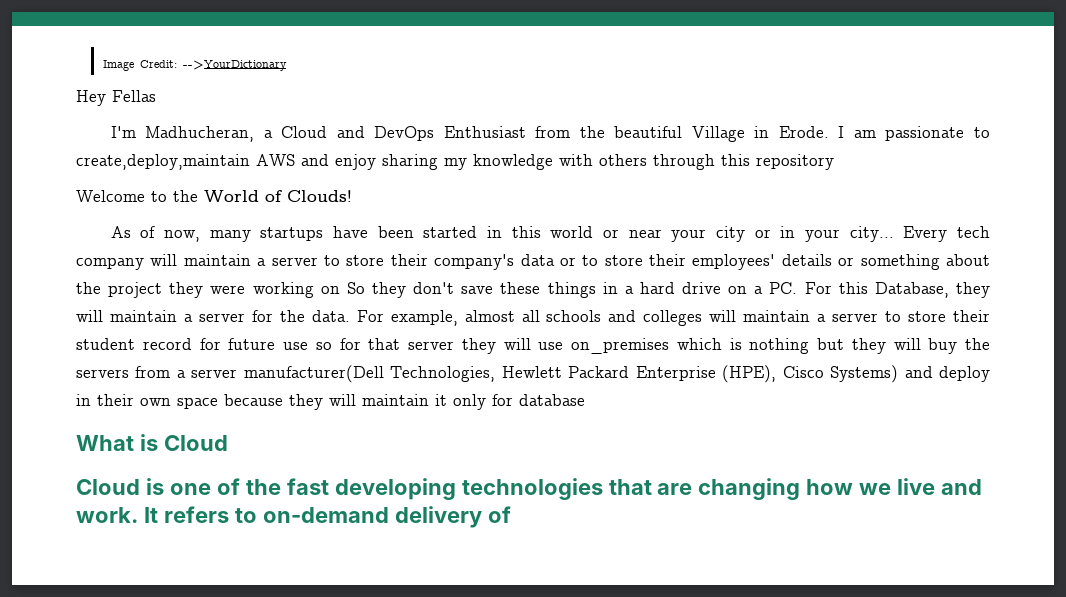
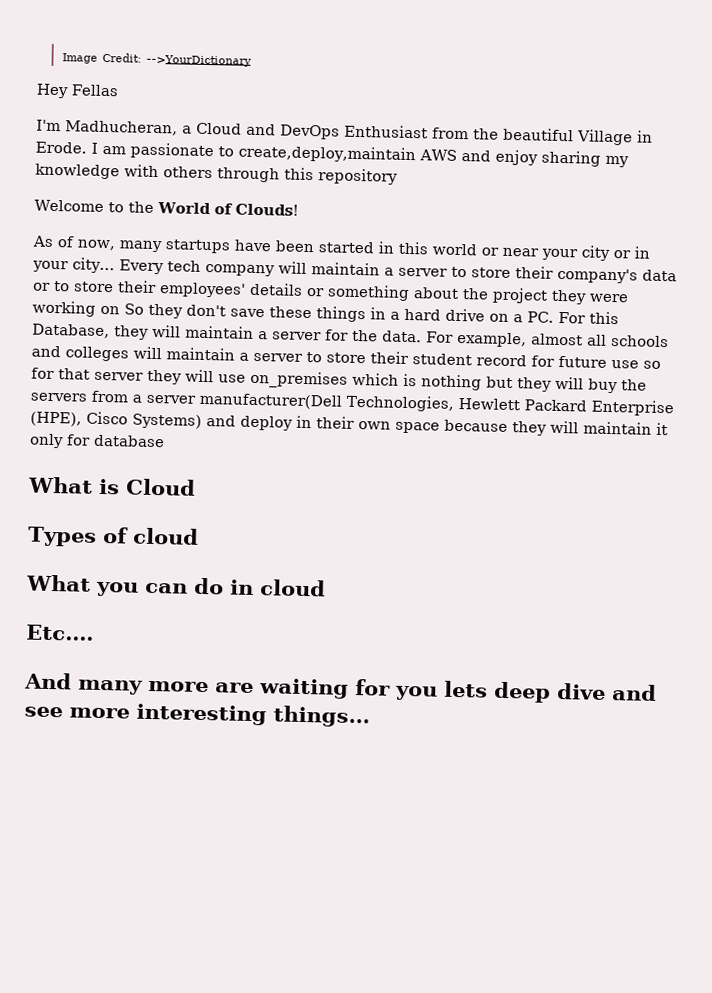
[76,478,983,500] [76,506,511,528] Cloud is one of the fast developing technologies that are changing how we live and work. It refers to on-demand delivery of -> [27,526,199,547] [26,574,326,597] [26,624,94,641] [24,672,657,703] [24,703,370,728] Types of cloud // What you can do in cloud // Etc.... // And many more are waiting for you lets deep dive and see more interesting things...

